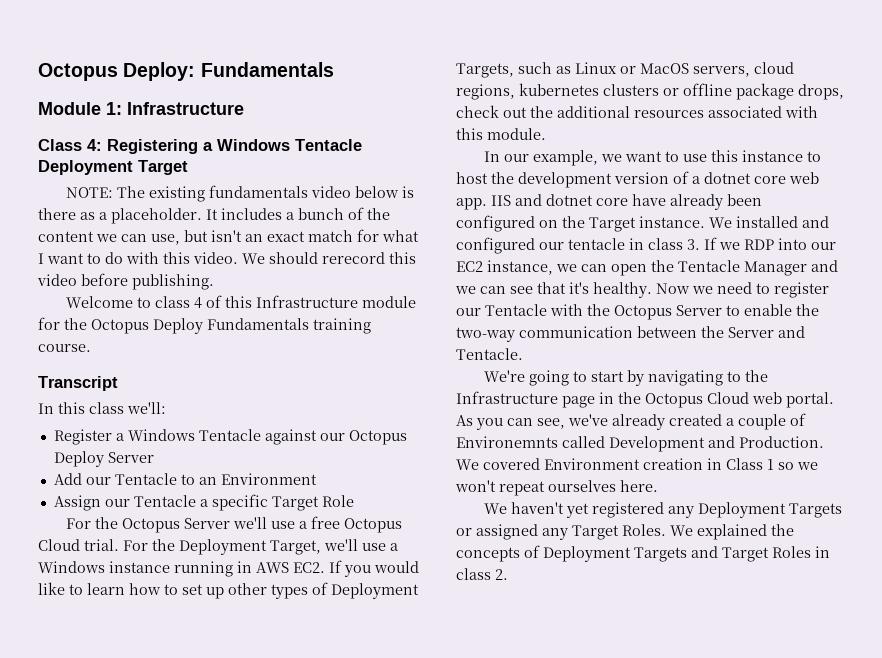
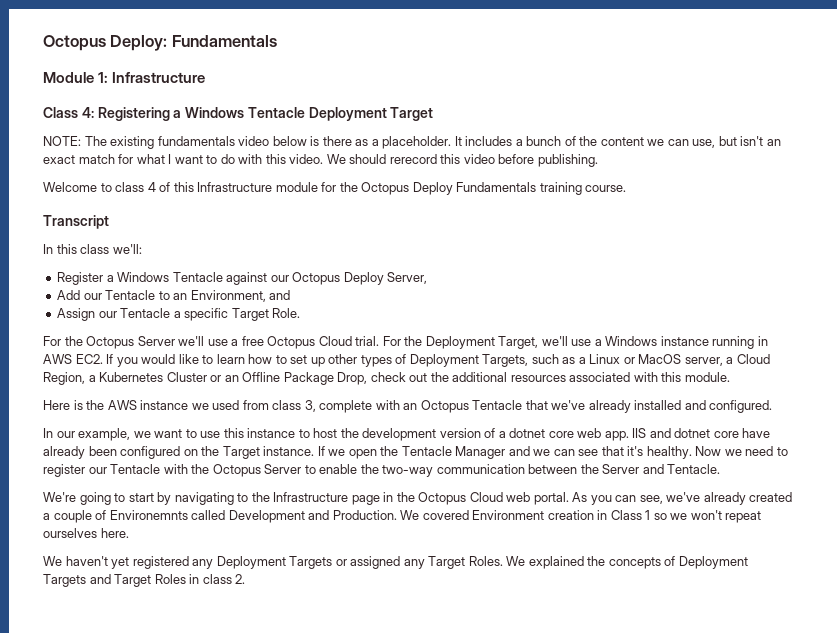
[107,452,154,463] Server -> [387,272,428,284] Server,
[220,473,317,485] Environment -> [190,290,291,302] Environment, and
[321,495,354,507] Role -> [272,308,301,318] Role.
(571, 70) none -> [578,357,586,364] a
[693,62,794,77] [456,83,844,100] servers, cloud regions, kubernetes clusters or offline package drops, -> [684,354,770,366] [43,372,368,385] server, a Cloud Region, a Kubernetes Cluster or an Offline Package Drop,
(546, 134) none -> [43,400,773,413] // Here is the AWS instance we used from class 3, complete with an Octopus Tentacle that we've already installed and configured.
[709,216,829,228] [456,237,836,254] [456,260,607,275] We installed and configured our tentacle in class 3. If we RDP into our EC2 instance, we can -> [317,446,346,456] If we

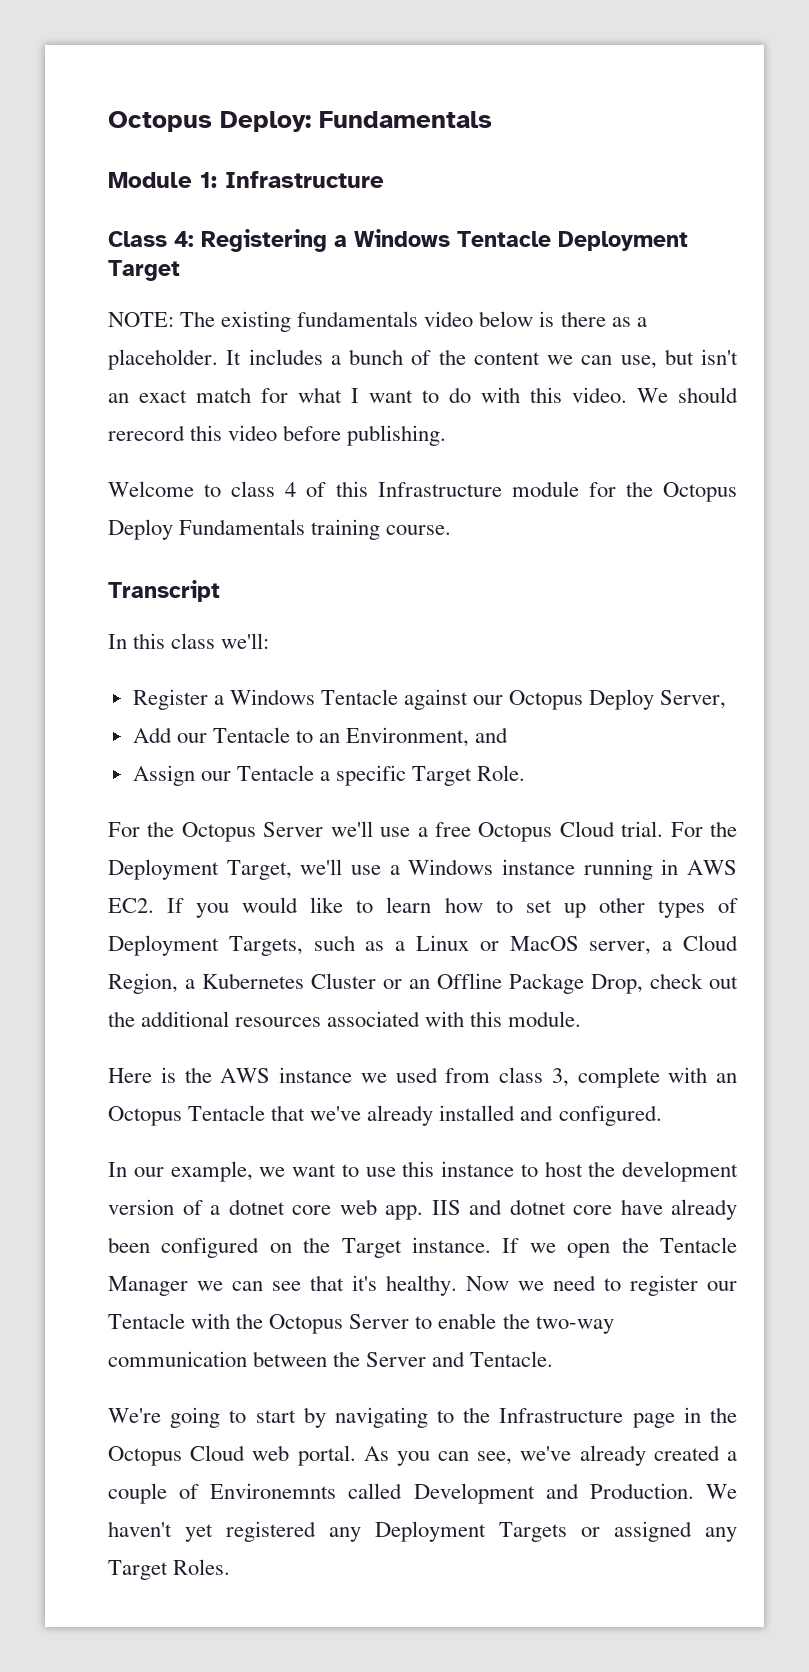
[508,446,530,456] and -> (188, 1286) none
[422,510,762,523] [43,528,129,538] [43,556,62,566] covered Environment creation in Class 1 so we won't repeat ourselves here. // We -> (737, 1491) none
[506,556,748,569] [43,574,246,587] We explained the concepts of Deployment Targets and Target Roles in class 2. -> (231, 1567) none

